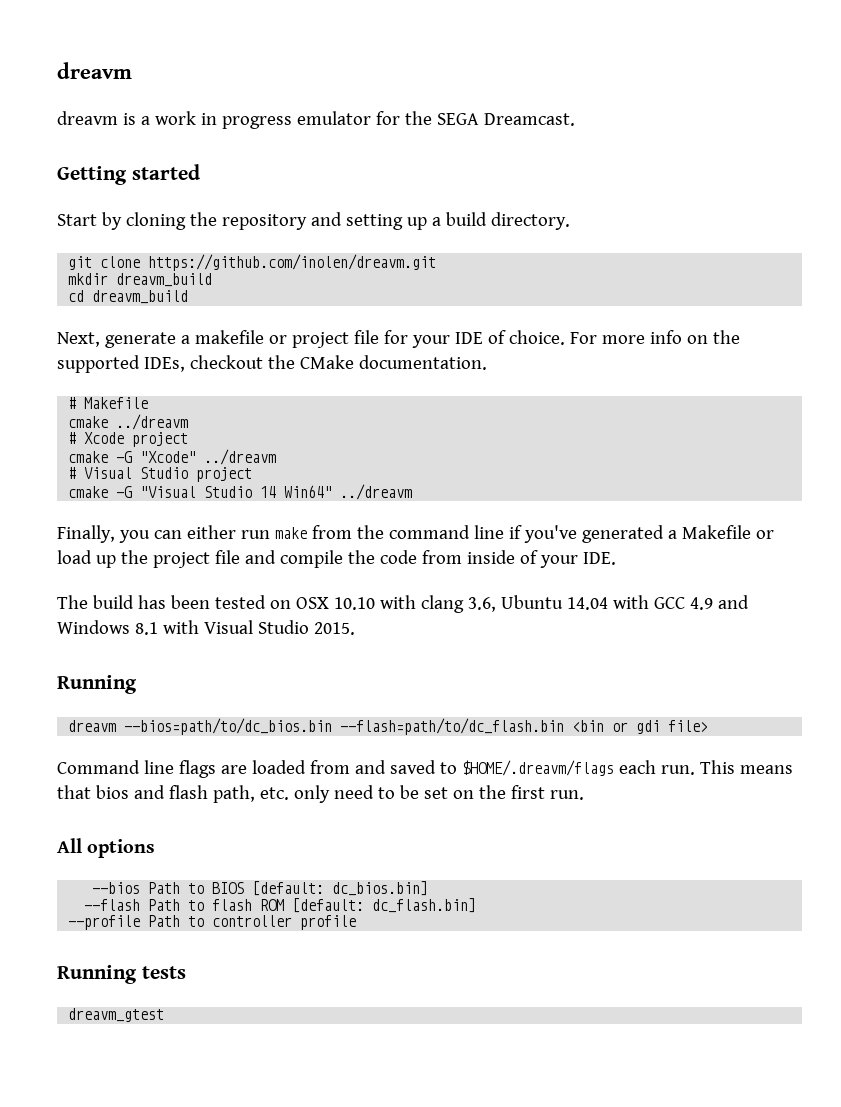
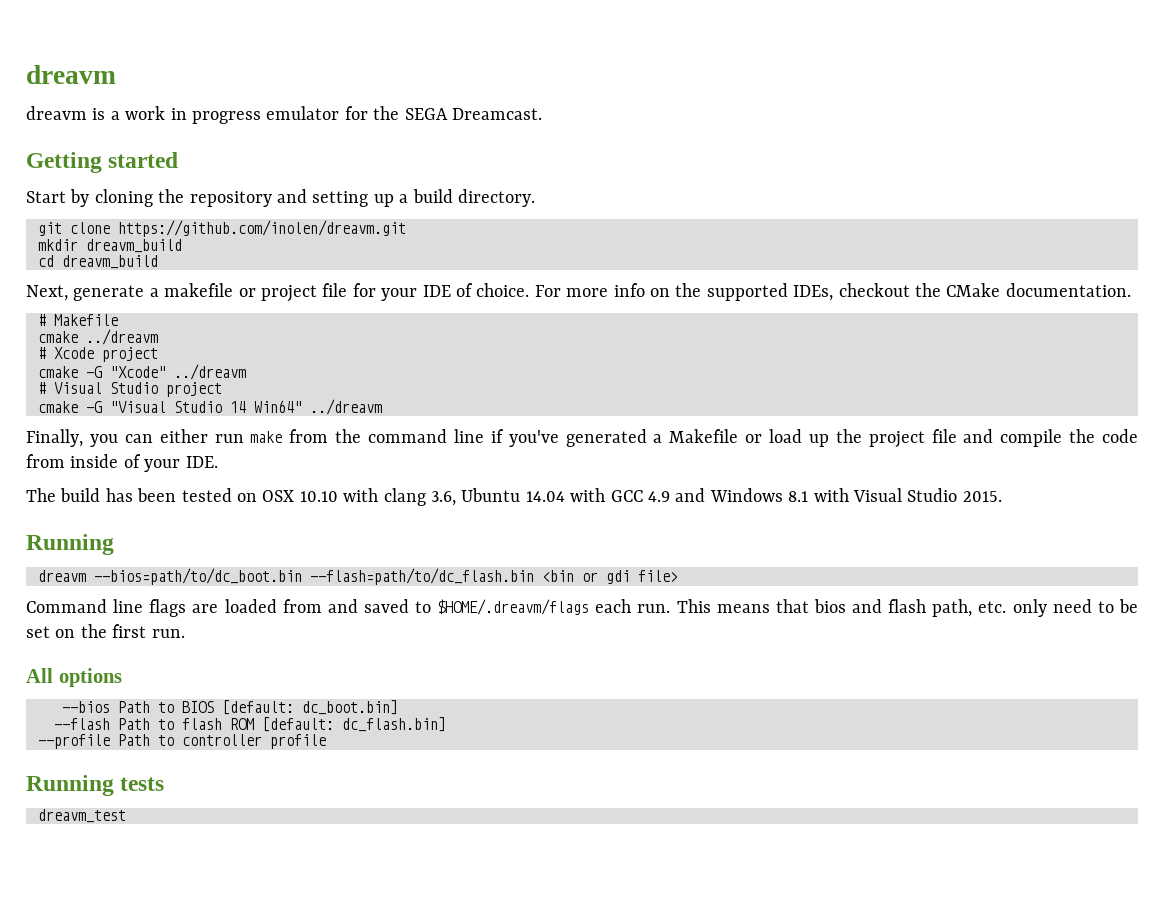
[124,718,333,735] --bios=path/to/dc_bios.bin -> [94,568,302,585] --bios=path/to/dc_boot.bin
[332,881,429,896] dc_bios.bin] -> [302,700,398,715] dc_boot.bin]
[68,1008,165,1022] dreavm_gtest -> [38,809,126,823] dreavm_test

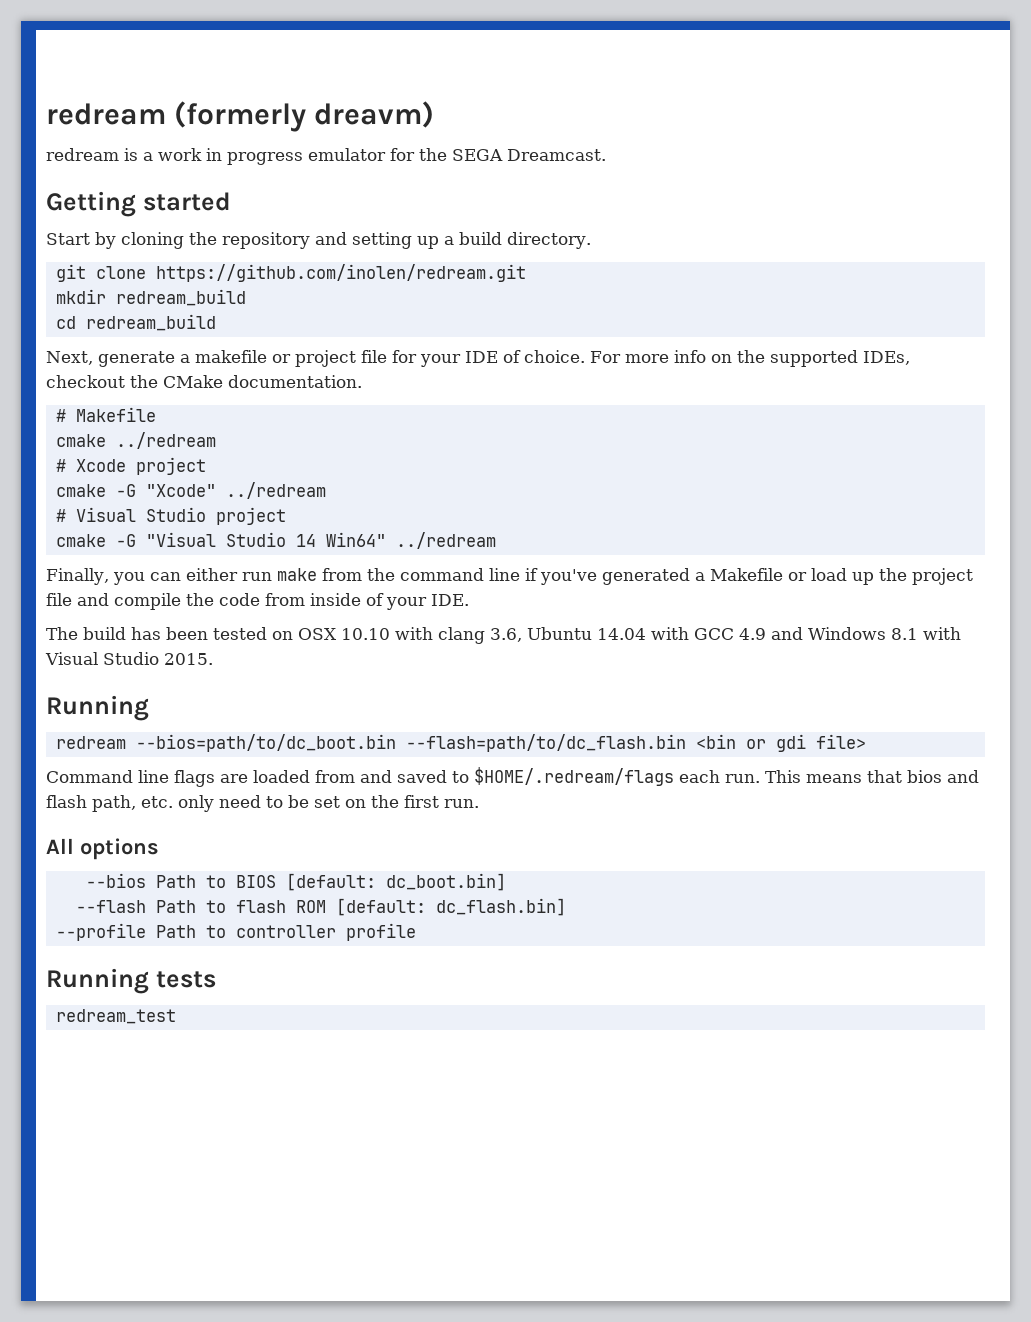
[26,65,116,84] [26,106,87,120] dreavm // dreavm -> [46,101,435,132] [46,148,119,161] redream (formerly dreavm) // redream
[118,220,406,237] https://github.com/inolen/dreavm.git -> [155,264,526,282] https://github.com/inolen/redream.git
[86,239,182,253] dreavm_build -> [115,289,246,306] redream_build
[62,255,158,269] dreavm_build -> [85,314,216,331] redream_build
[86,329,158,345] ../dreavm -> [115,432,216,449] ../redream
[174,364,246,380] ../dreavm -> [225,482,326,499] ../redream
[310,399,382,415] ../dreavm -> [395,532,496,549] ../redream
[38,570,86,582] dreavm -> [55,736,126,749] redream
[437,599,590,615] $HOME/.dreavm/flags -> [474,767,674,786] $HOME/.redream/flags
[38,809,126,823] dreavm_test -> [55,1009,176,1024] redream_test

